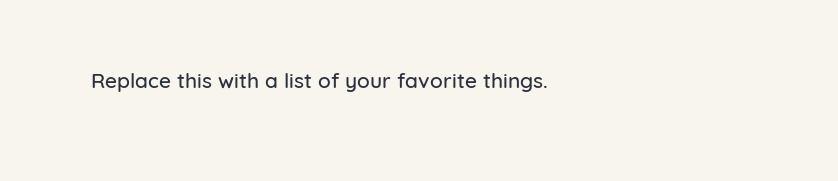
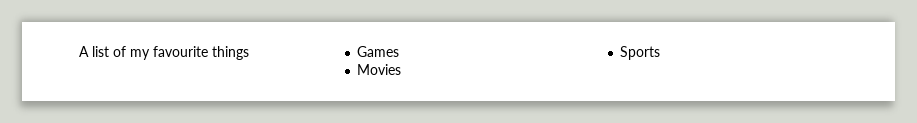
[91,73,548,92] Replace this with a list of your favorite things. -> [79,46,249,60] [357,46,400,57] [357,64,402,75] [620,46,661,60] A list of my favourite things // Games // Movies // Sports

